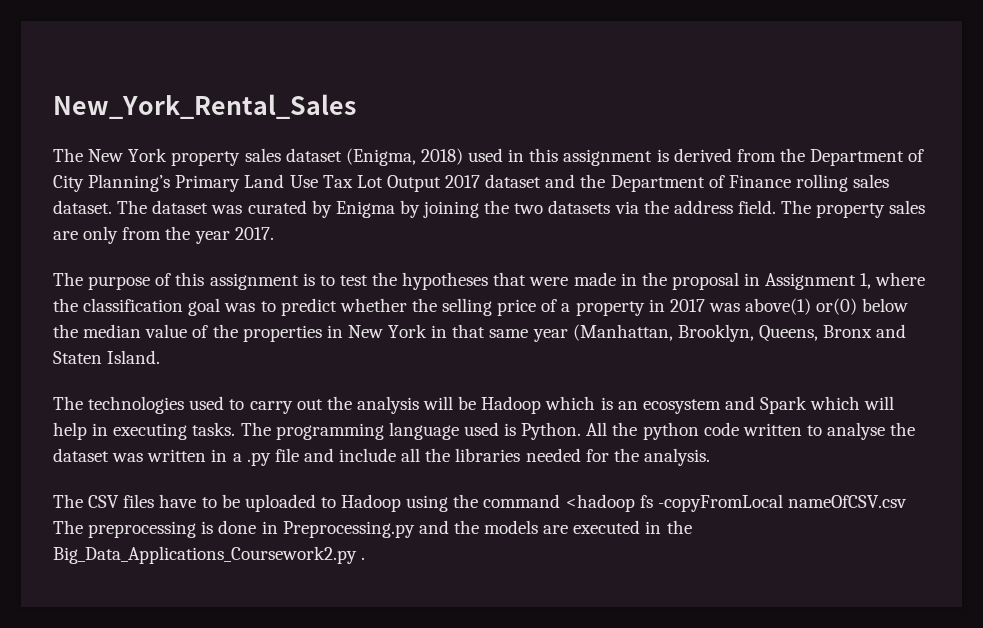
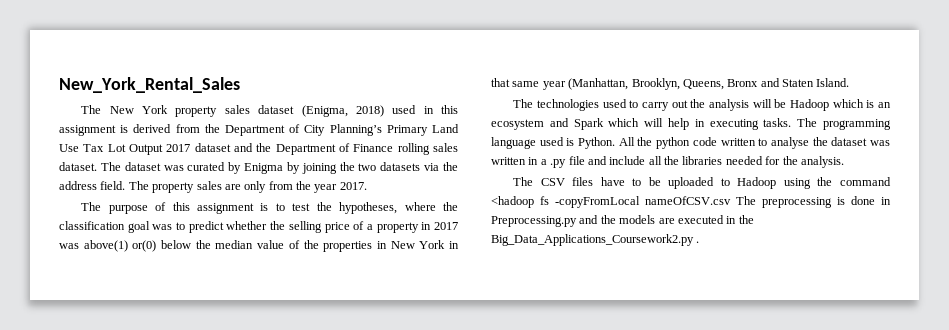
[402,272,872,290] hypotheses that were made in the proposal in Assignment 1, -> [339,202,398,214] hypotheses,

